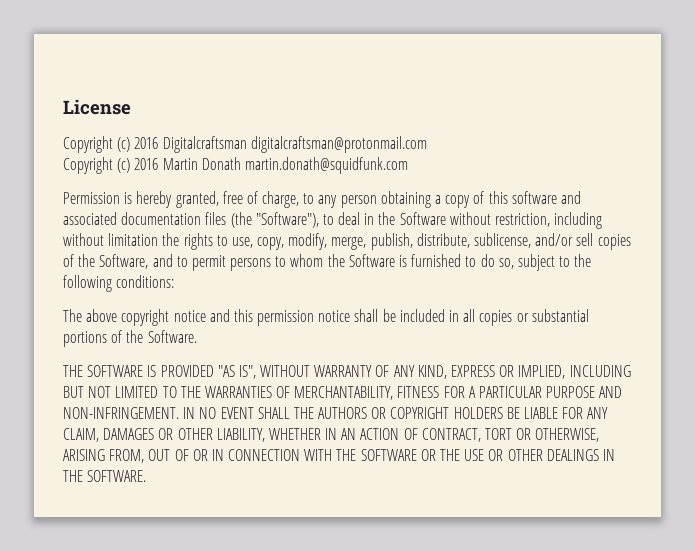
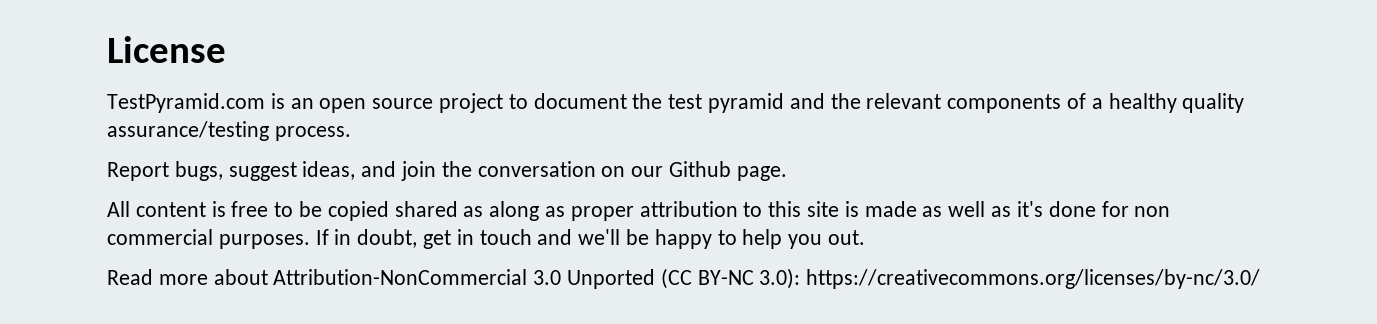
[63,136,427,153] [63,157,408,174] [63,191,581,208] [63,212,603,229] [63,233,631,250] [63,254,592,271] [63,275,175,292] [63,309,589,326] [63,330,197,347] [63,365,631,379] [63,386,623,400] [63,407,609,419] [63,428,600,442] [63,449,615,463] [63,470,147,482] Copyright (c) 2016 Digitalcraftsman digitalcraftsman@protonmail.com // Copyright (c) 2016 Martin Donath martin.donath@squidfunk.com // Permission is hereby granted, free of charge, to any person obtaining a copy of this software and associated documentation files (the "Software"), to deal in the Software without restriction, including without limitation the rights to use, copy, modify, merge, publish, distribute, sublicense, and/or sell copies of the Software, and to permit persons to whom the Software is furnished to do so, subject to the following conditions: // The above copyright notice and this permission notice shall be included in all copies or substantial portions of the Software. // THE SOFTWARE IS PROVIDED "AS IS", WITHOUT WARRANTY OF ANY KIND, EXPRESS OR IMPLIED, INCLUDING BUT NOT LIMITED TO THE WARRANTIES OF MERCHANTABILITY, FITNESS FOR A PARTICULAR PURPOSE AND NON-INFRINGEMENT. IN NO EVENT SHALL THE AUTHORS OR COPYRIGHT HOLDERS BE LIABLE FOR ANY CLAIM, DAMAGES OR OTHER LIABILITY, WHETHER IN AN ACTION OF CONTRACT, TORT OR OTHERWISE, ARISING FROM, OUT OF OR IN CONNECTION WITH THE SOFTWARE OR THE USE OR OTHER DEALINGS IN THE SOFTWARE. -> [107,93,1245,113] [107,121,351,141] [107,161,787,181] [107,201,1171,221] [107,229,866,249] [107,268,1261,289] TestPyramid.com is an open source project to document the test pyramid and the relevant components of a healthy quality assurance/testing process. // Report bugs, suggest ideas, and join the conversation on our Github page. // All content is free to be copied shared as along as proper attribution to this site is made as well as it's done for non commercial purposes. If in doubt, get in touch and we'll be happy to help you out. // Read more about Attribution-NonCommercial 3.0 Unported (CC BY-NC 3.0): https://creativecommons.org/licenses/by-nc/3.0/

